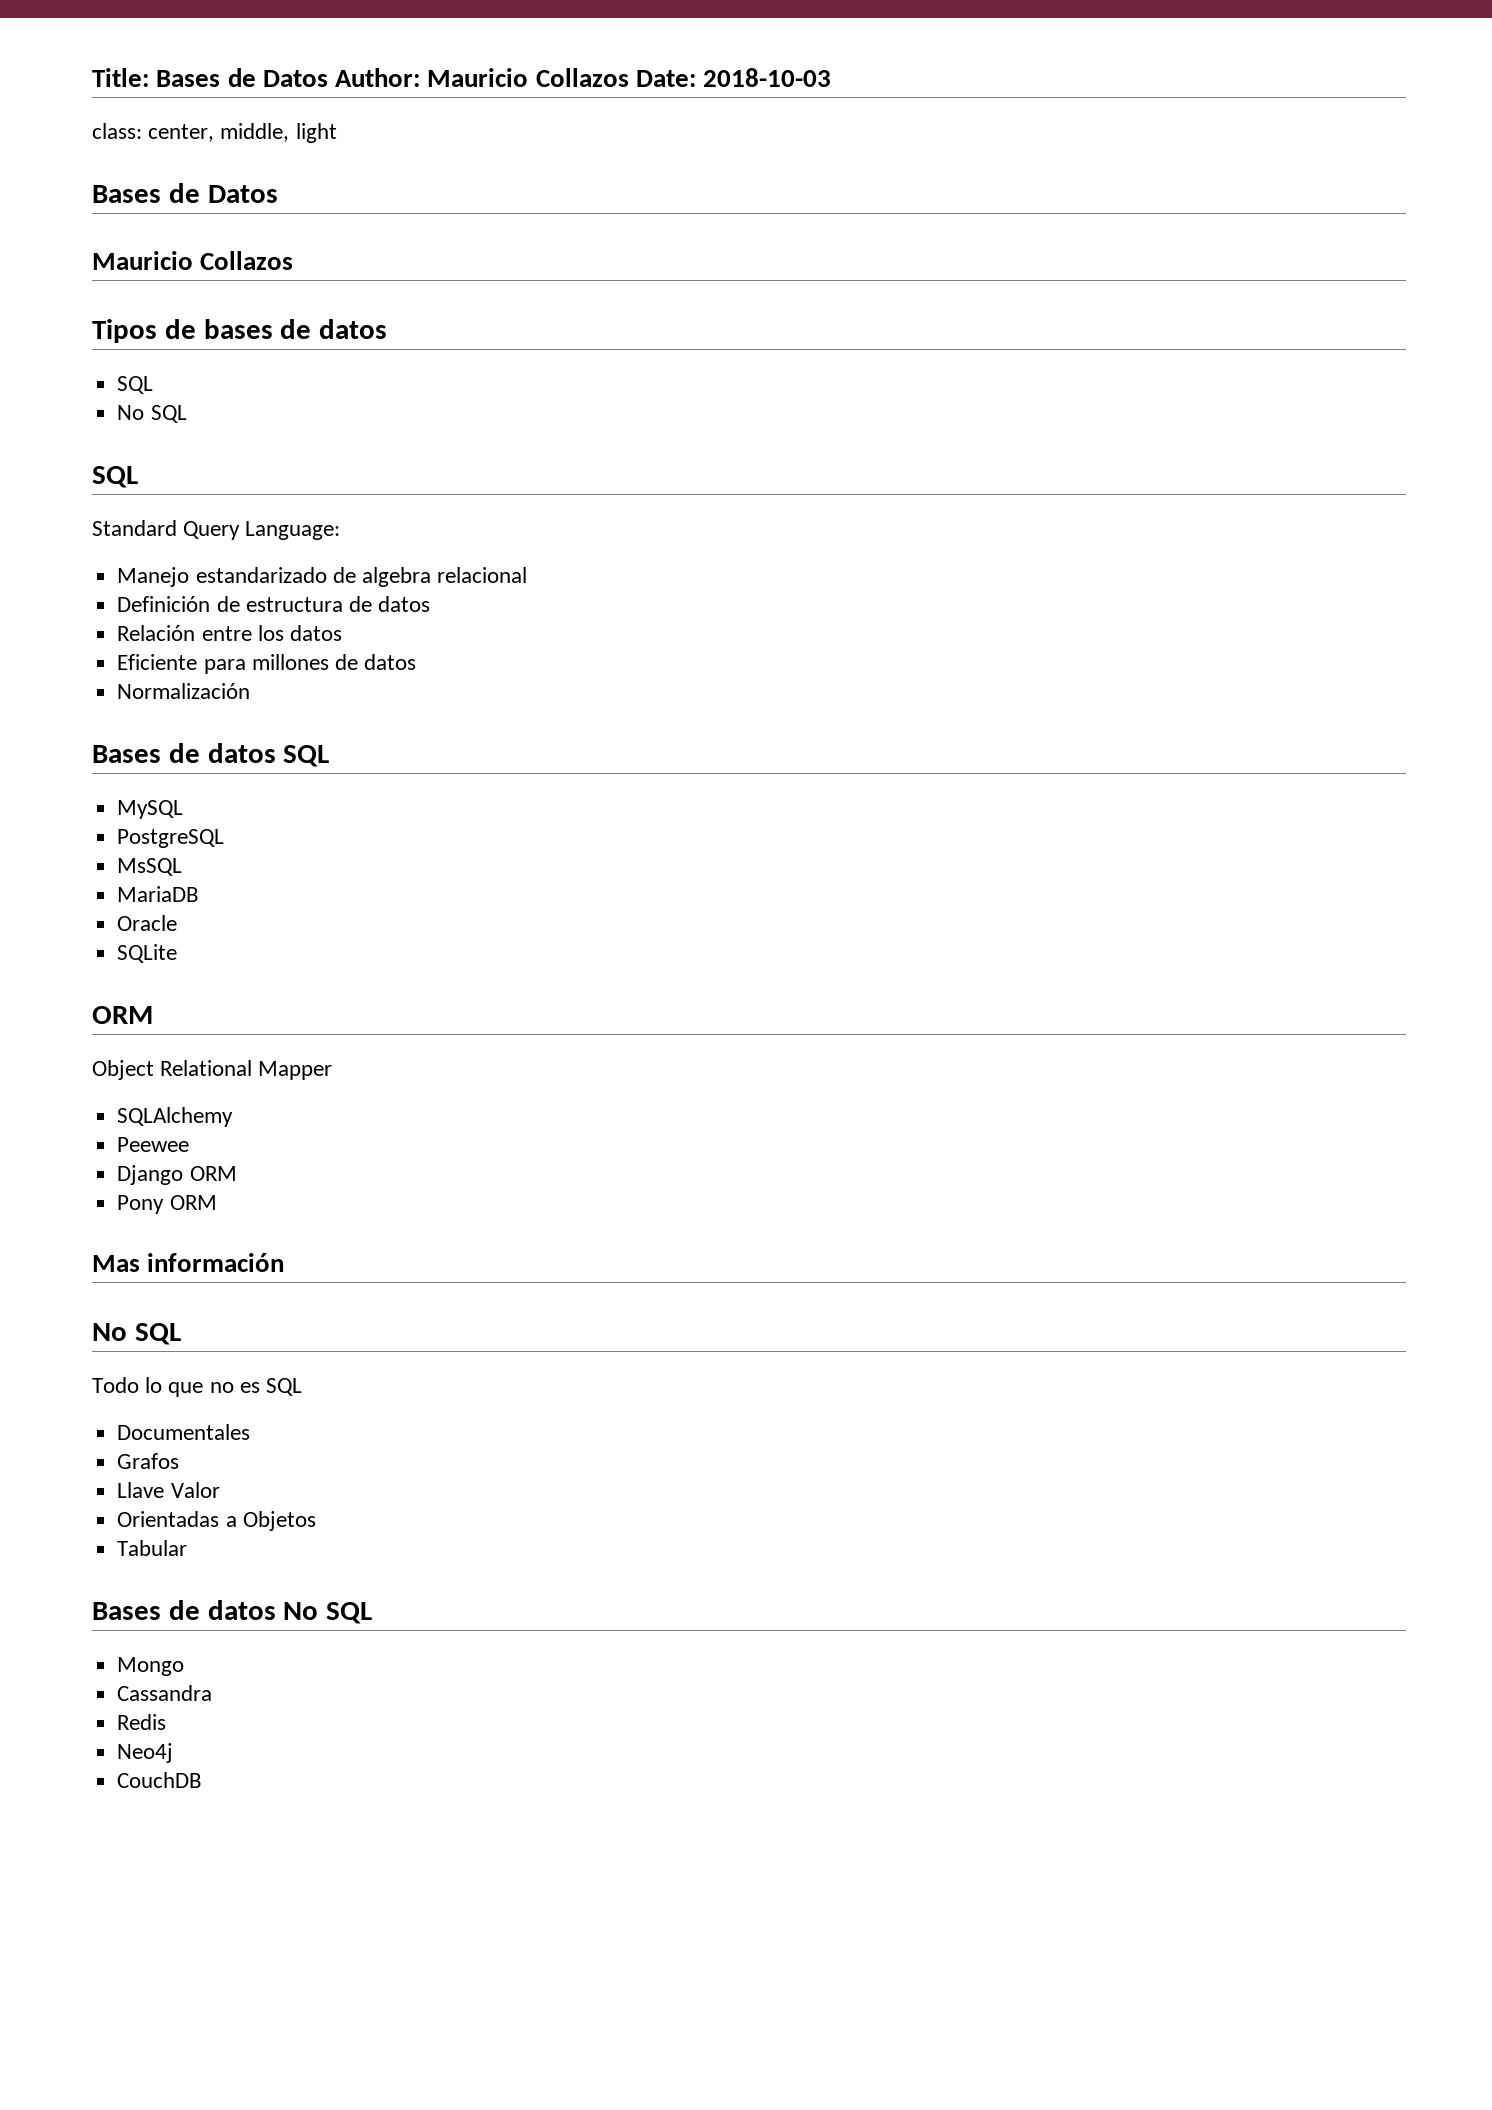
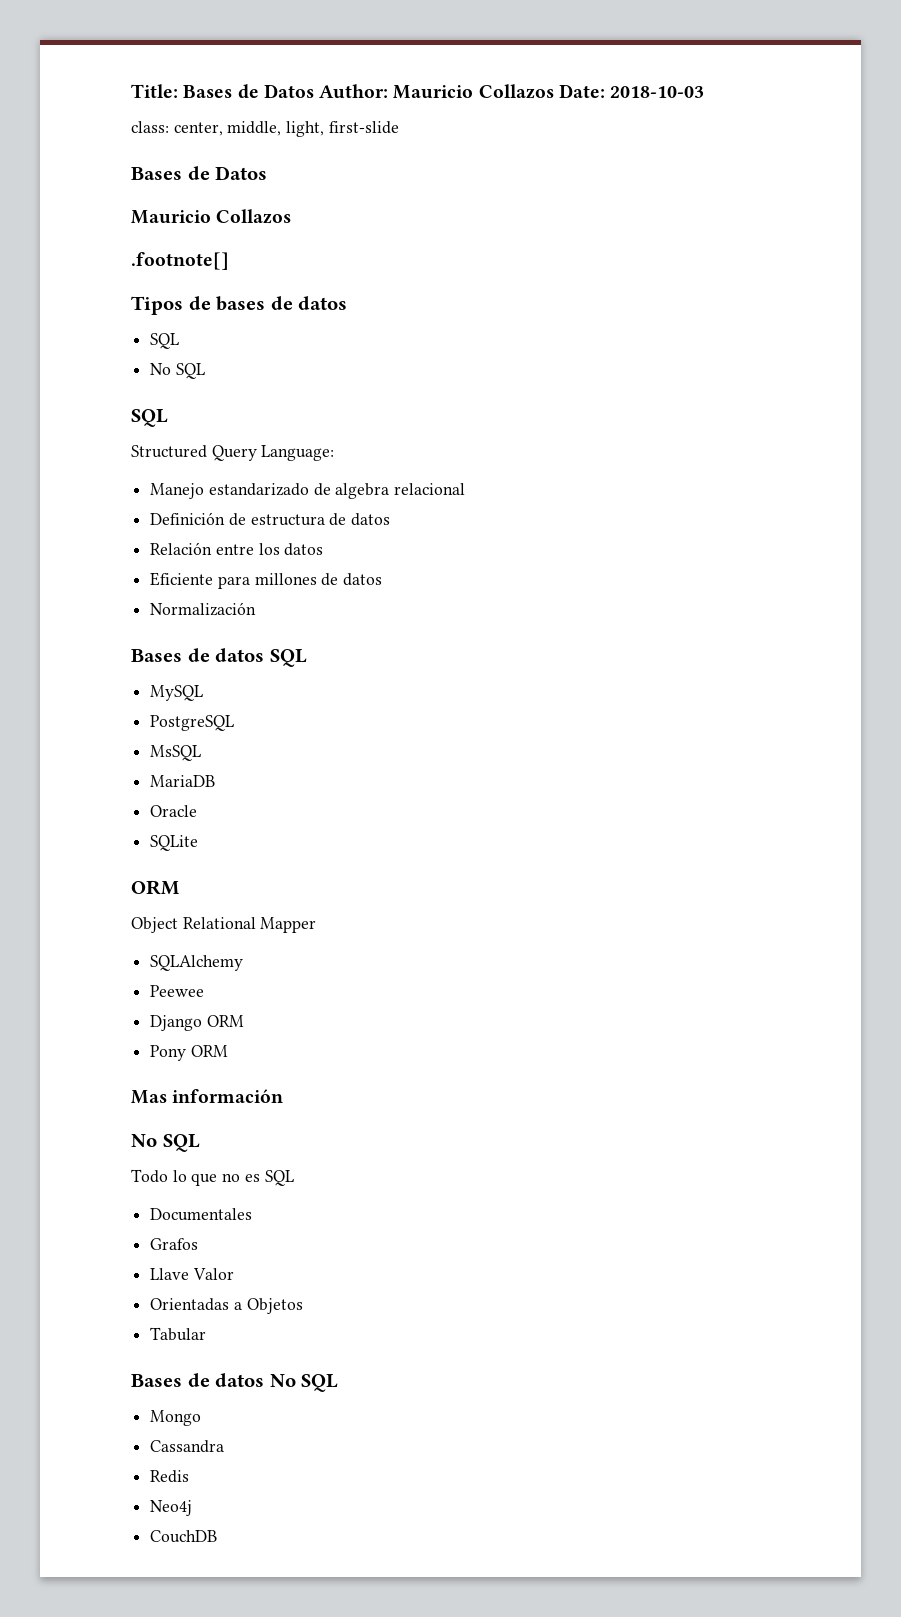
[295,123,337,143] light -> [286,121,399,137] light, first-slide
(294, 260) none -> [131,252,229,270] // .footnote[]
[92,520,177,536] Standard -> [131,445,207,458] Structured

